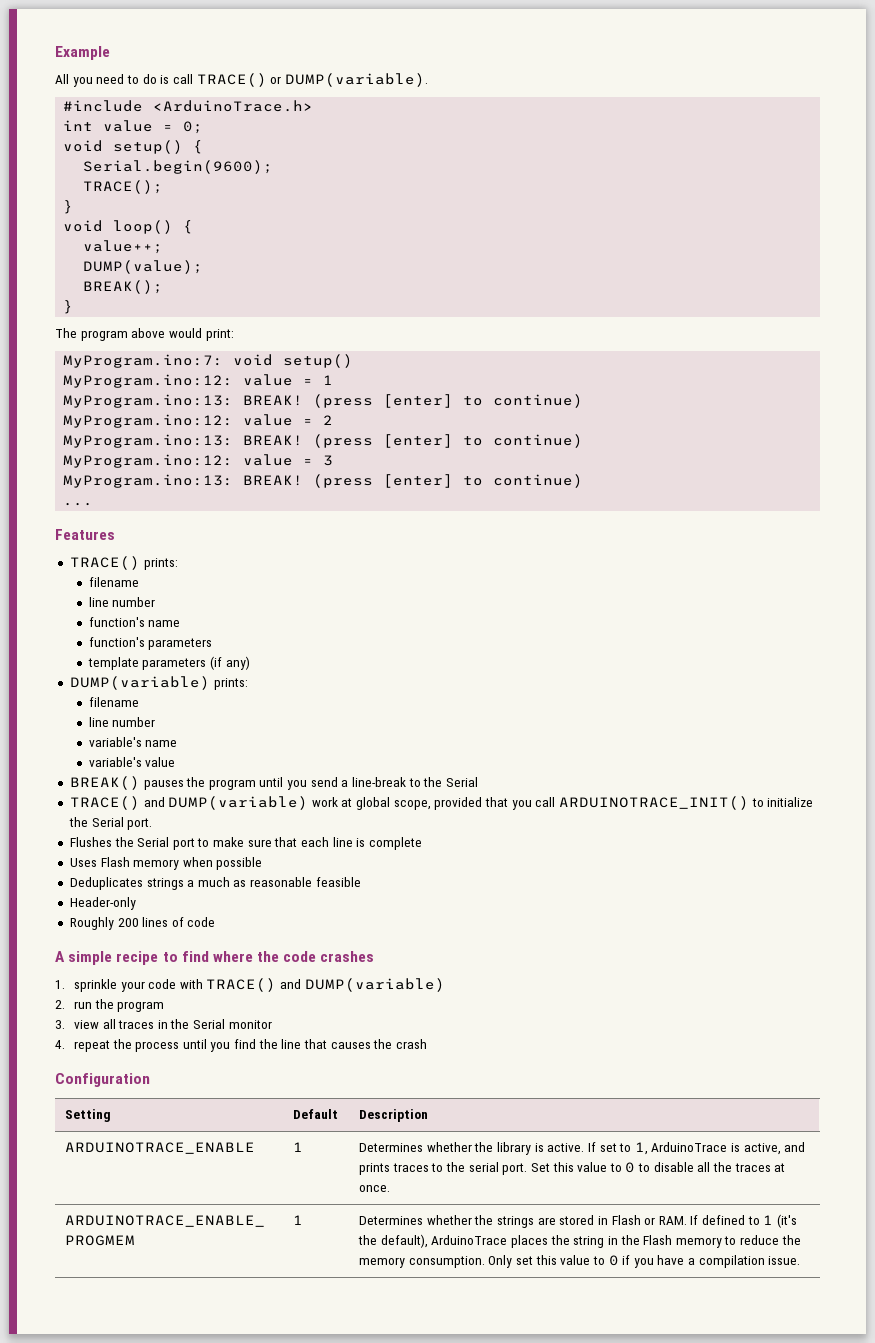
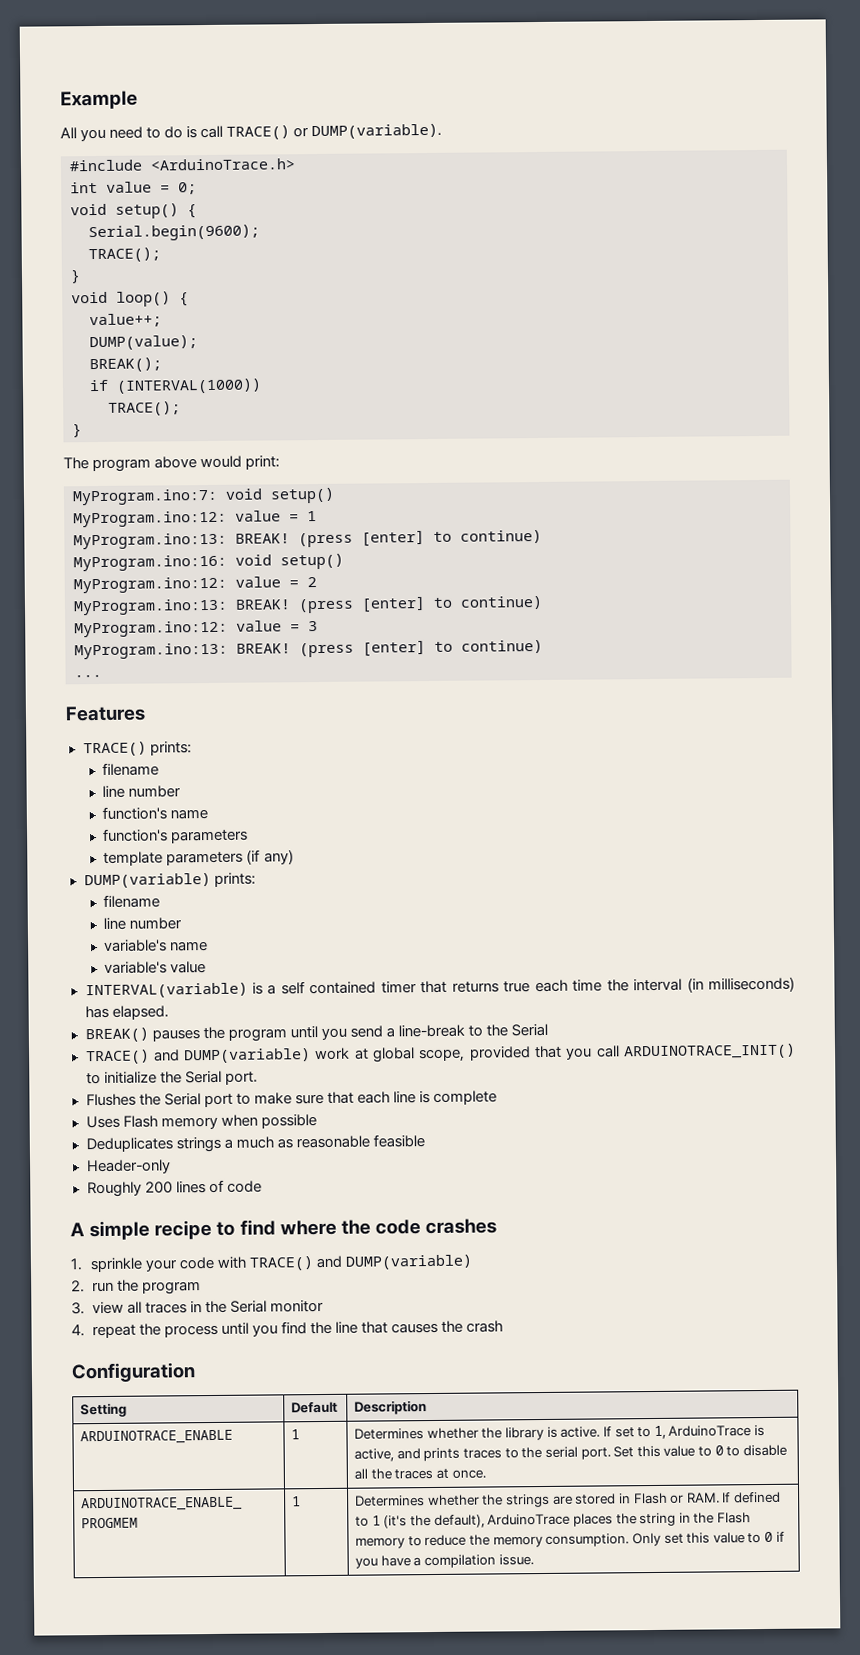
(164, 287) none -> [89,378,262,394] [108,401,181,416] // if (INTERVAL(1000)) // TRACE();
(584, 401) none -> [73,553,344,572] // MyProgram.ino:16: void setup()
(176, 762) none -> [84,976,795,999] [84,1005,169,1020] // INTERVAL(variable) is a self contained timer that returns true each time the interval (in milliseconds) has elapsed.

